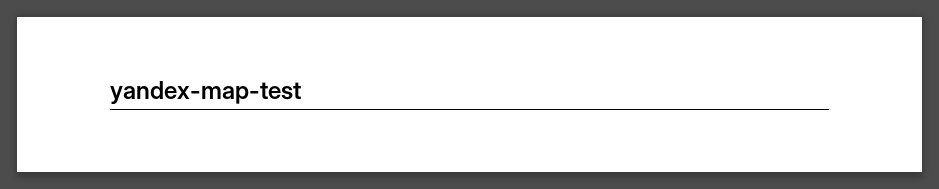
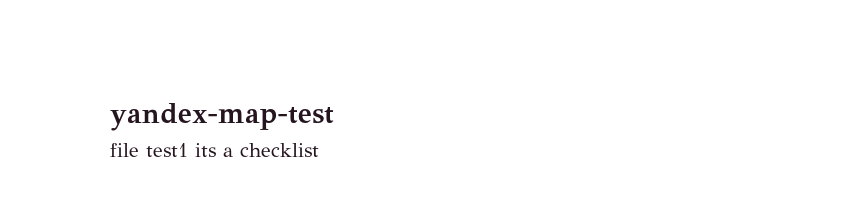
(301, 92) none -> [110,143,319,157] // file test1 its a checklist

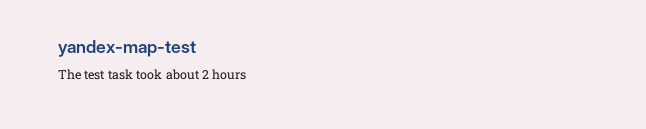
[110,143,319,157] file test1 its a checklist -> [58,69,247,80] The test task took about 2 hours

